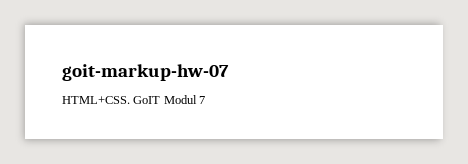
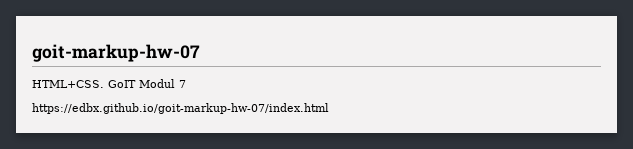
(206, 100) none -> [32,103,329,114] // https://edbx.github.io/goit-markup-hw-07/index.html

